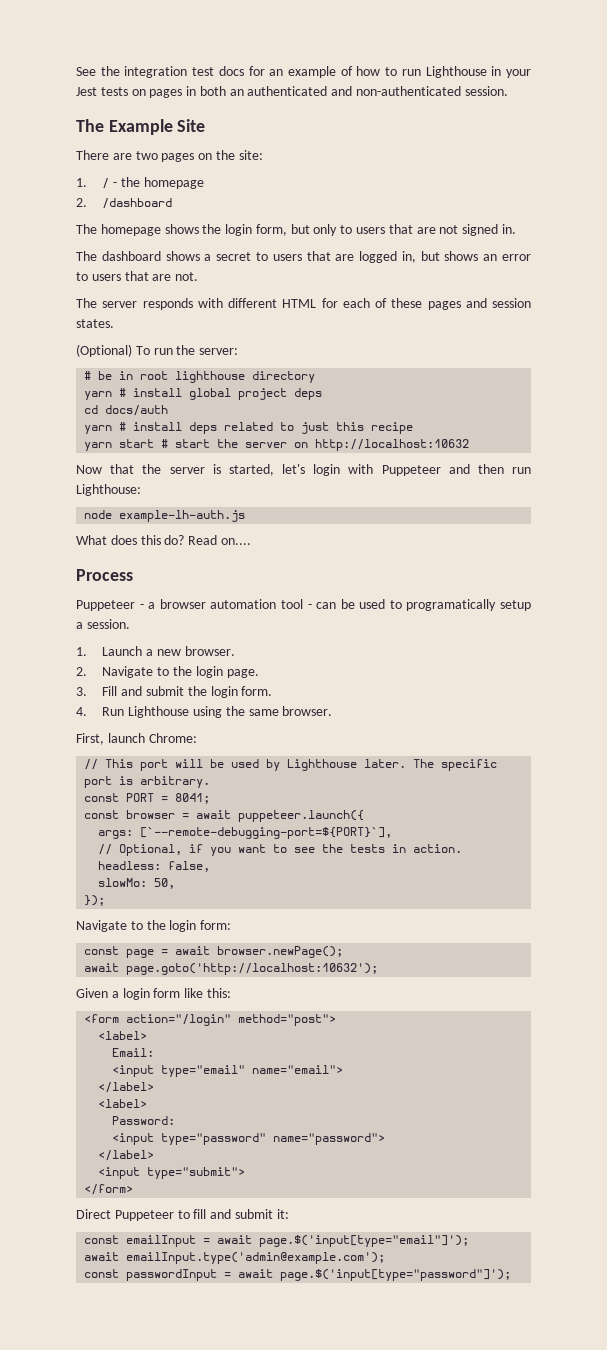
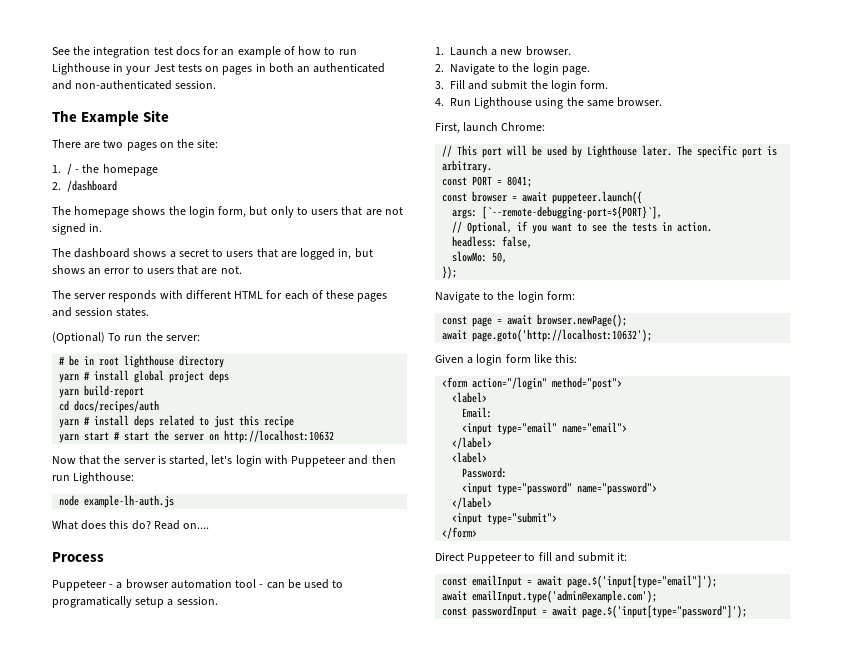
(323, 394) none -> [59,385,145,398] // yarn build-report
[105,405,169,416] docs/auth -> [74,400,160,413] docs/recipes/auth

